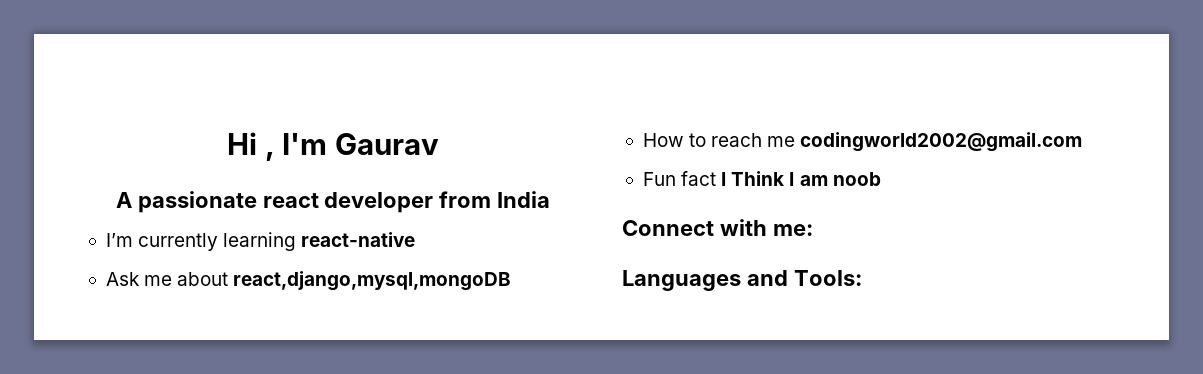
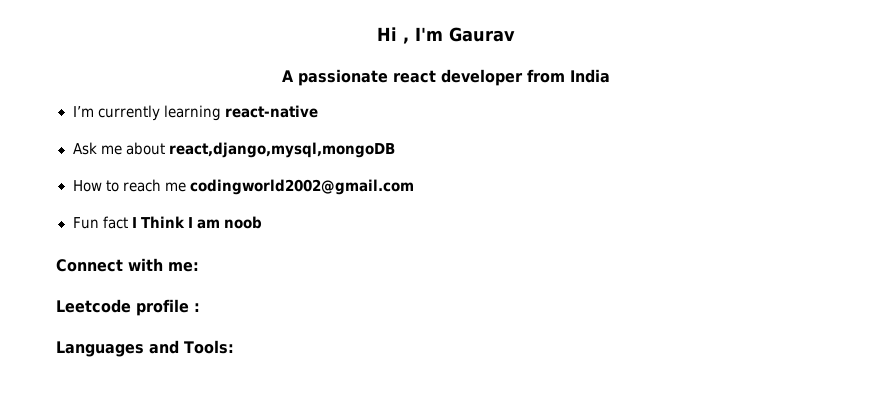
(813, 230) none -> [56,299,200,316] // Leetcode profile :

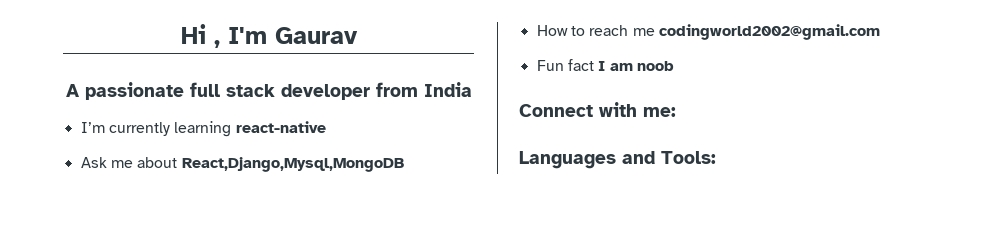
[393,70,436,83] react -> [189,82,275,97] full stack
[168,142,395,158] react,django,mysql,mongoDB -> [181,157,404,172] React,Django,Mysql,MongoDB
[140,216,193,228] Think I -> (606, 66) none
[56,299,200,316] // Leetcode profile : -> (676, 112) none

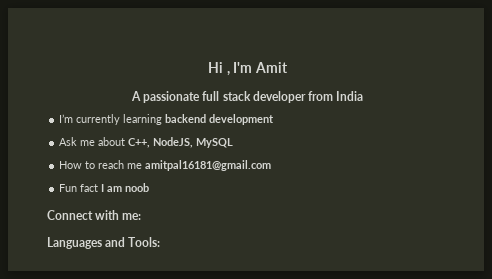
[274,27,358,44] Gaurav -> [255,62,289,73] Amit
[235,121,326,133] react-native -> [165,114,275,125] backend development
[181,157,404,172] React,Django,Mysql,MongoDB -> [128,137,234,148] C++, NodeJS, MySQL
[658,24,880,40] codingworld2002@gmail.com -> [145,160,272,171] amitpal16181@gmail.com

